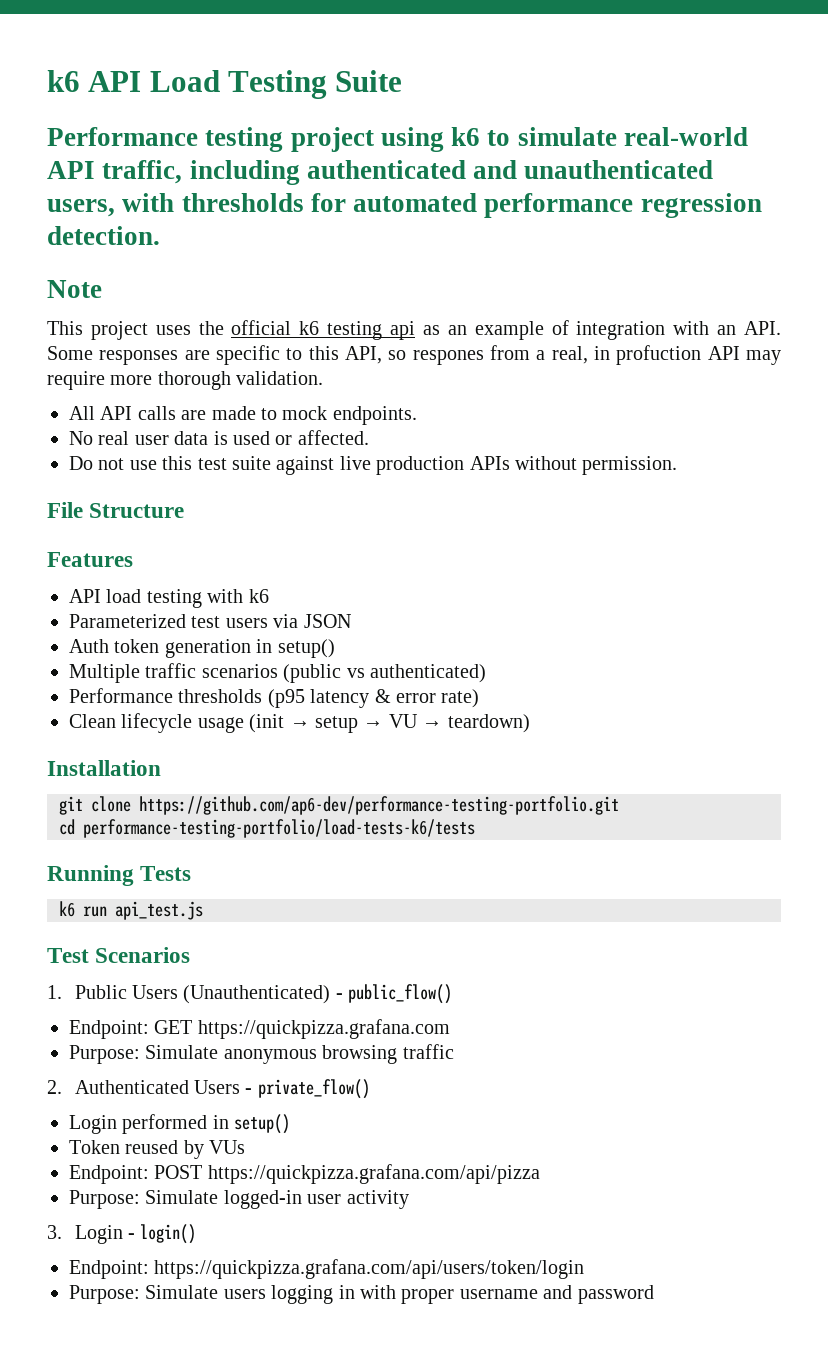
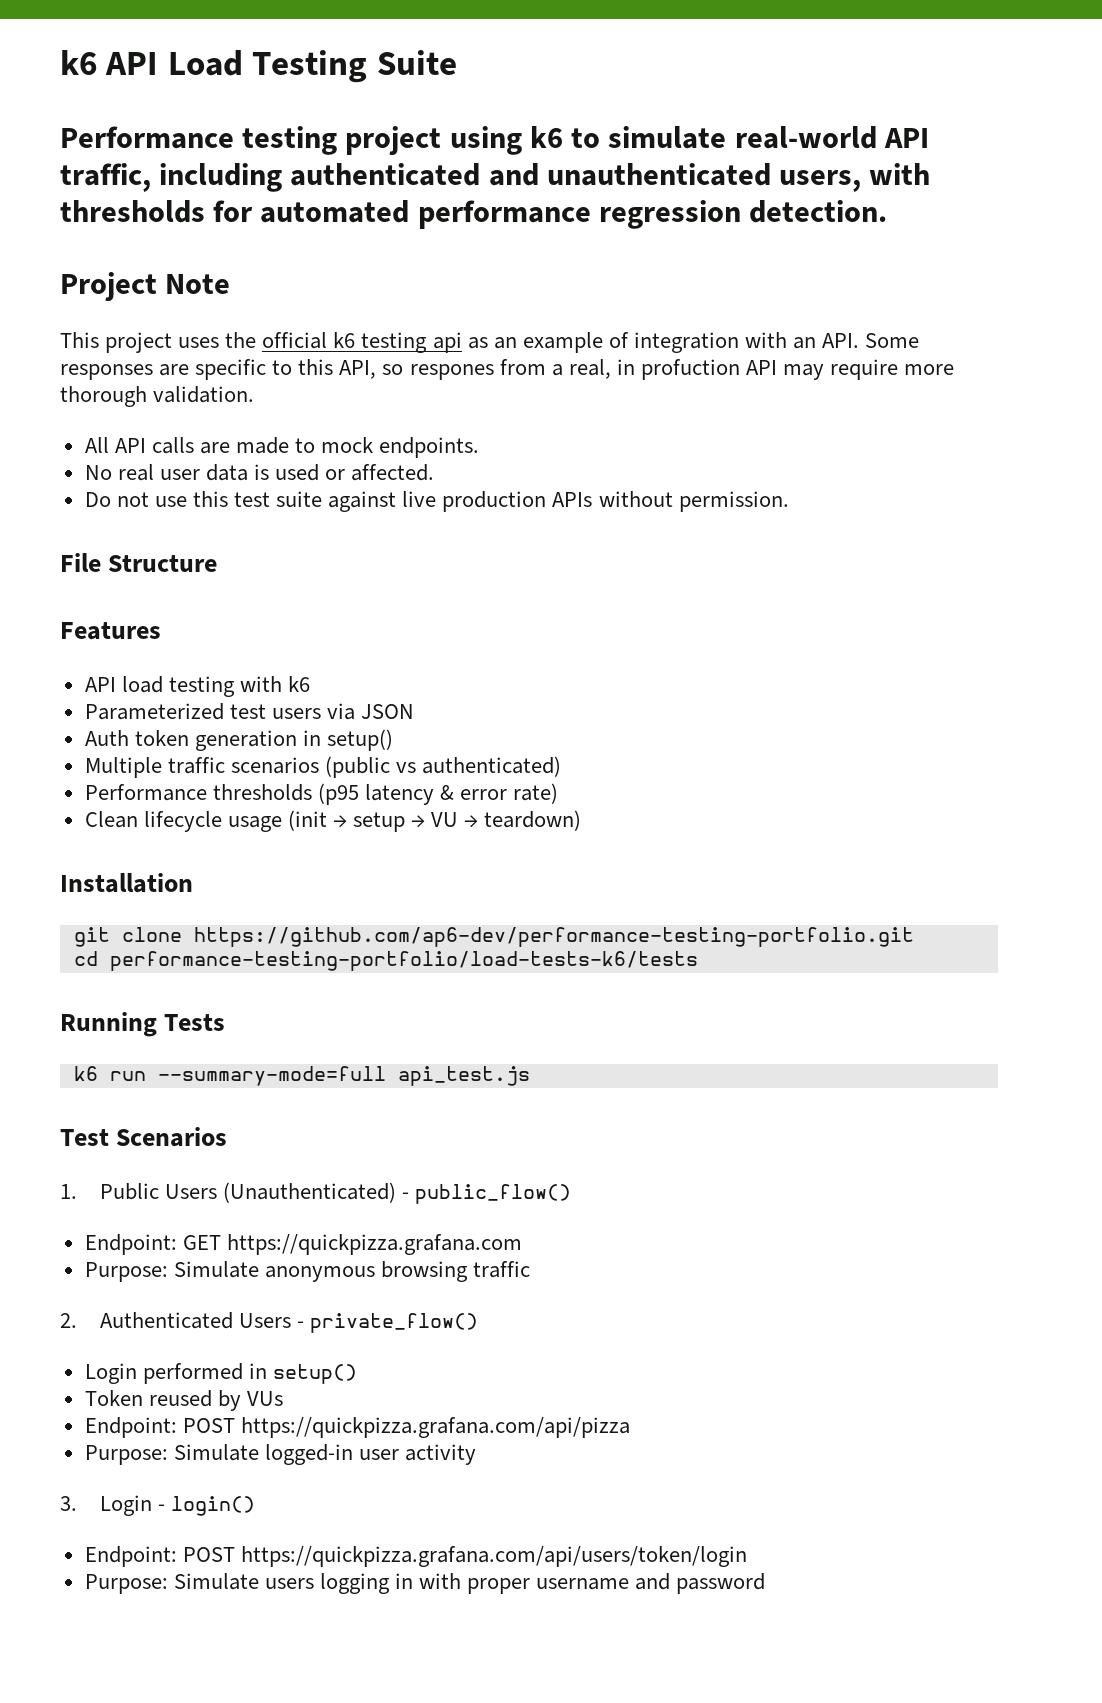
(160, 235) none -> [60,272,157,301] Project
(107, 911) none -> [157,1066,386,1086] --summary-mode=full
(149, 1269) none -> [182,1547,235,1562] POST

